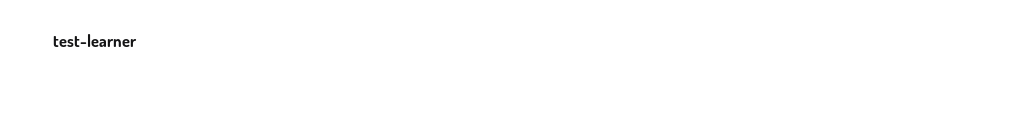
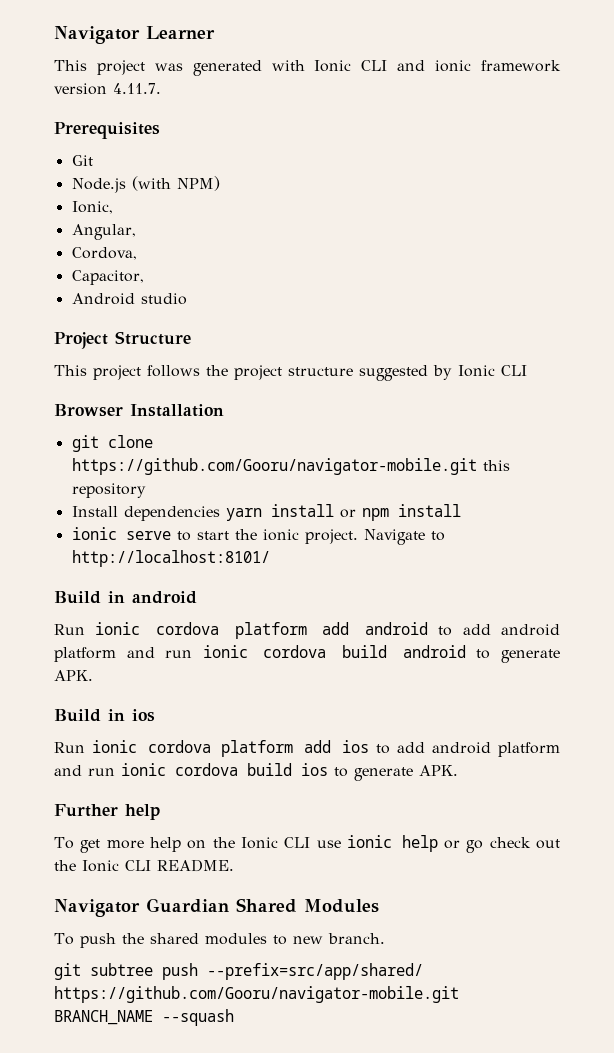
[53,34,137,47] test-learner -> [54,26,215,44] [54,60,562,76] [54,83,161,95] [54,122,160,139] [71,155,93,166] [71,176,220,193] [71,201,113,214] [71,224,136,240] [71,247,137,260] [71,270,144,285] [71,293,187,305] [54,331,191,349] [54,365,527,381] [54,404,224,417] [71,435,153,452] [71,458,510,475] [71,483,146,498] [71,504,461,521] [71,527,445,545] [71,550,270,567] [54,591,197,604] [54,622,560,639] [54,645,560,663] [54,670,93,681] [54,709,155,722] [54,740,560,757] [54,763,458,781] [54,804,160,820] [54,835,560,853] [54,859,234,872] [54,898,379,917] [54,933,385,948] [54,963,423,980] [54,986,459,1003] [54,1009,234,1026] Navigator Learner // This project was generated with Ionic CLI and ionic framework version 4.11.7. // Prerequisites // Git // Node.js (with NPM) // Ionic, // Angular, // Cordova, // Capacitor, // Android studio // Project Structure // This project follows the project structure suggested by Ionic CLI // Browser Installation // git clone https://github.com/Gooru/navigator-mobile.git this repository // Install dependencies yarn install or npm install // ionic serve to start the ionic project. Navigate to http://localhost:8101/ // Build in android // Run ionic cordova platform add android to add android platform and run ionic cordova build android to generate APK. // Build in ios // Run ionic cordova platform add ios to add android platform and run ionic cordova build ios to generate APK. // Further help // To get more help on the Ionic CLI use ionic help or go check out the Ionic CLI README. // Navigator Guardian Shared Modules // To push the shared modules to new branch. // git subtree push --prefix=src/app/shared/ https://github.com/Gooru/navigator-mobile.git BRANCH_NAME --squash

